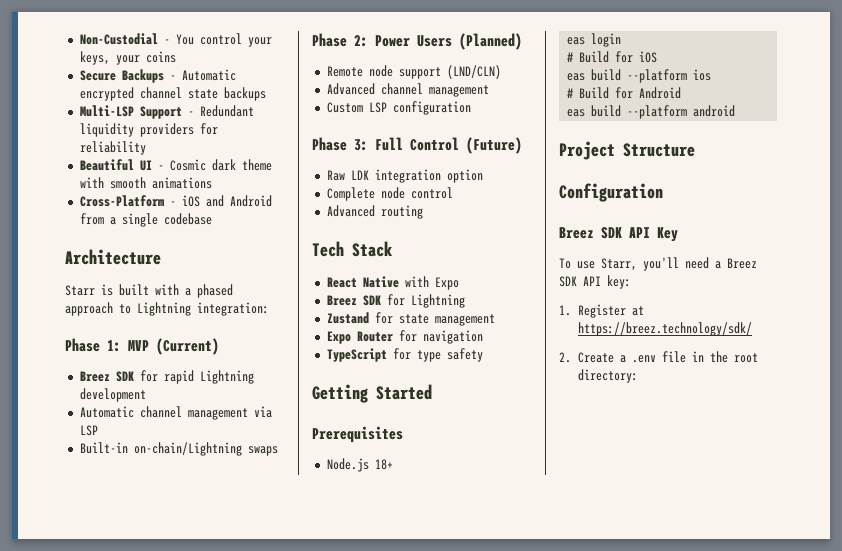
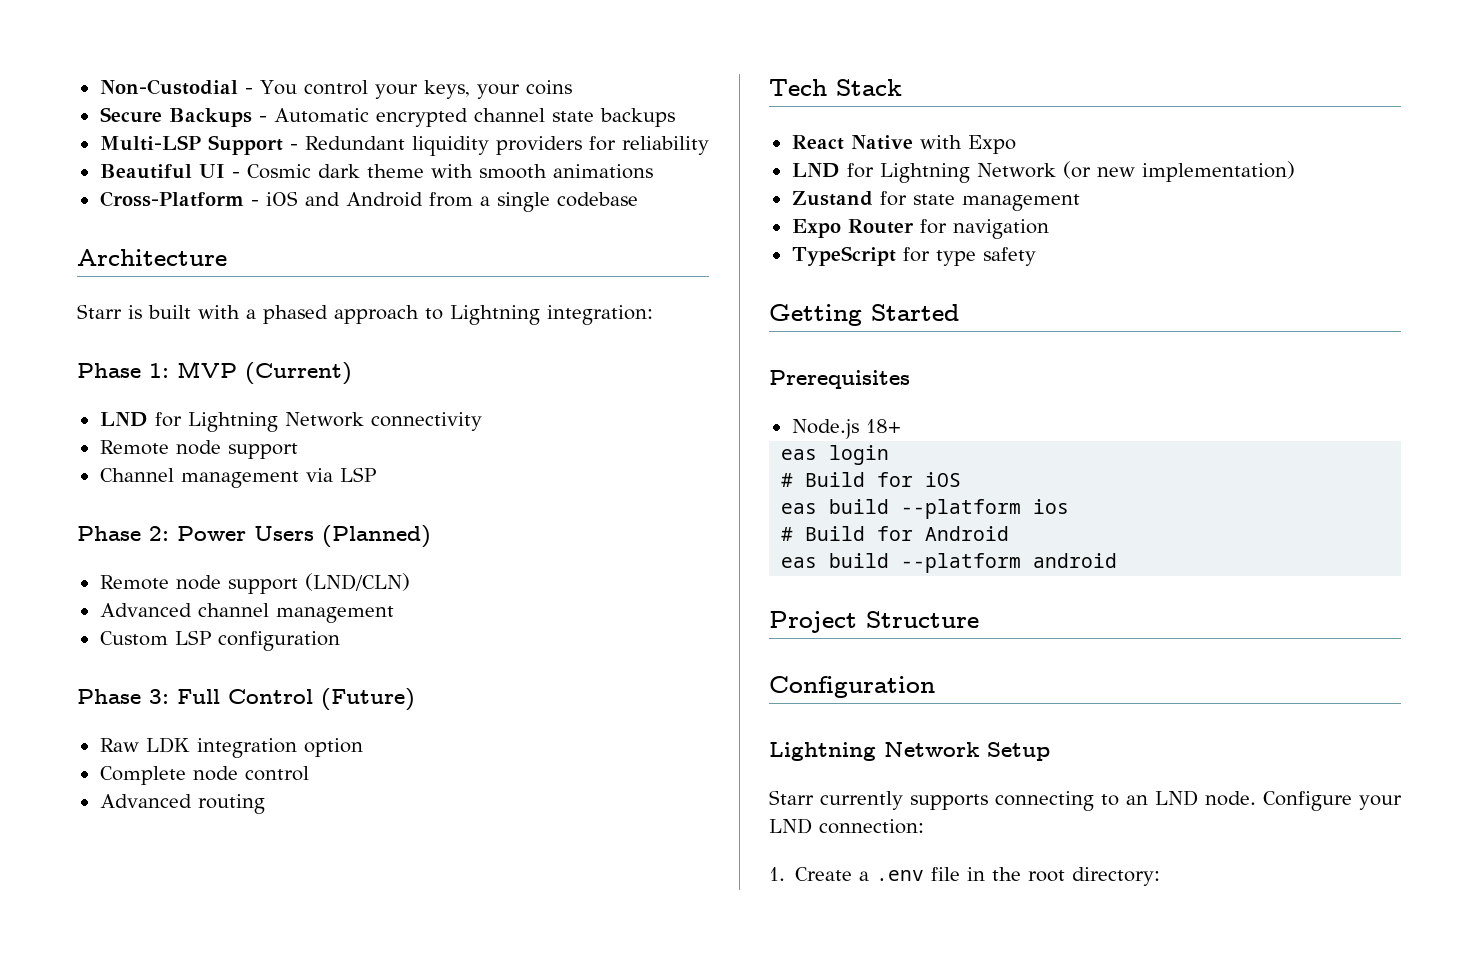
[79,370,254,384] [79,388,146,402] [79,406,182,418] Breez SDK for rapid Lightning development // Automatic channel -> [99,412,482,432] [99,440,298,459] [99,468,174,482] LND for Lightning Network connectivity // Remote node support // Channel
[79,442,278,456] // Built-in on-chain/Lightning swaps -> (376, 474) none
[326,294,465,308] Breez SDK for Lightning -> [791,161,1295,183] LND for Lightning Network (or new implementation)
[559,227,678,242] [559,257,757,271] [559,275,631,289] [559,304,644,318] [577,322,752,336] [559,352,571,363] Breez SDK API Key // To use Starr, you'll need a Breez SDK API key: // 1. Register at https://breez.technology/sdk/ // 2. -> [769,742,1050,761] [769,790,1402,811] [769,818,924,834] [769,867,785,881] Lightning Network Setup // Starr currently supports connecting to an LND node. Configure your LND connection: // 1.

